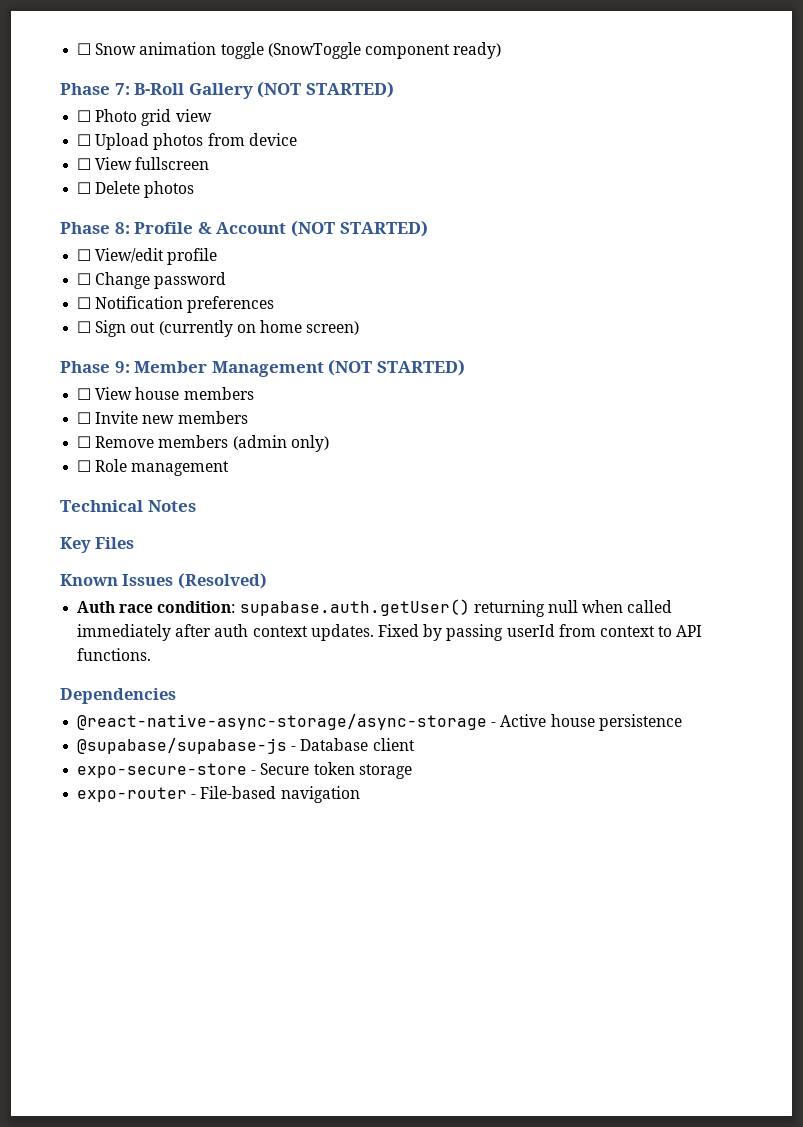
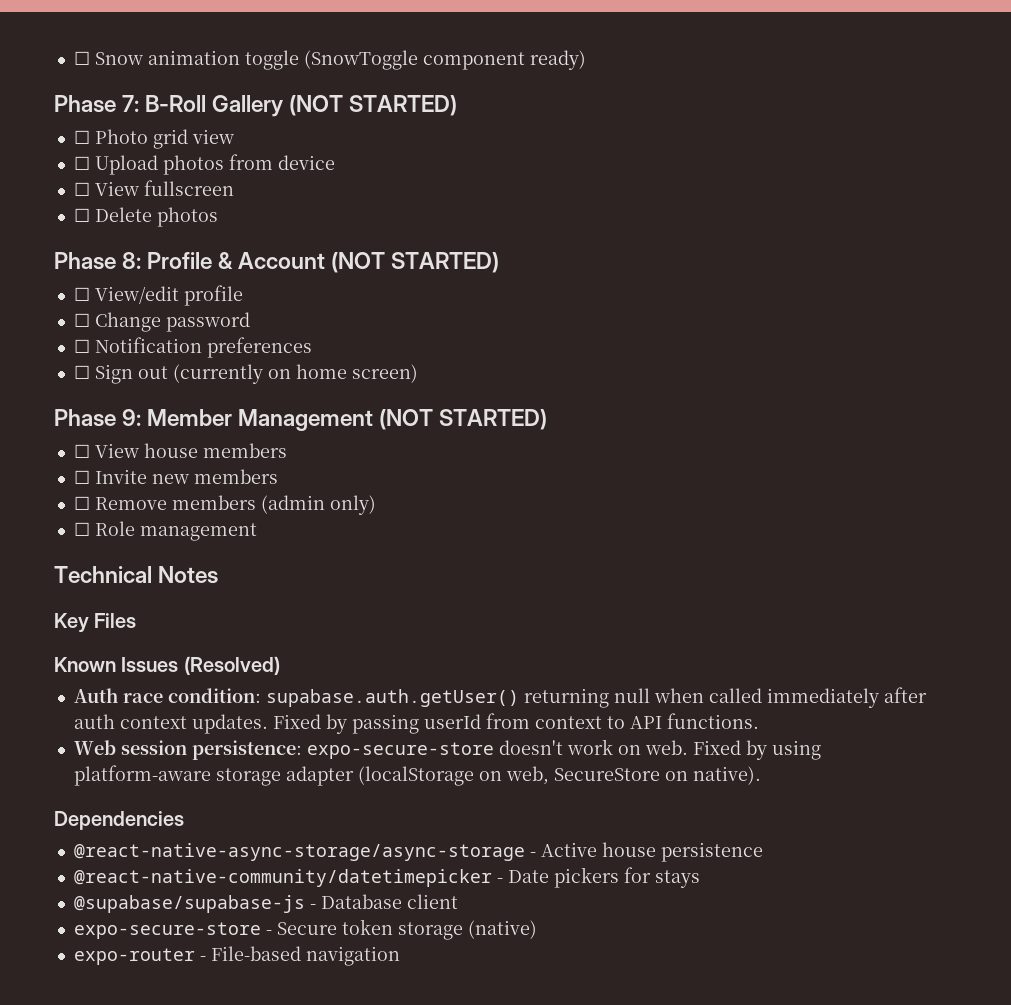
(152, 654) none -> [73,739,821,760] [73,765,761,786] // Web session persistence: expo-secure-store doesn't work on web. Fixed by using platform-aware storage adapter (localStorage on web, SecureStore on native).
(682, 722) none -> [73,867,700,888] // @react-native-community/datetimepicker - Date pickers for stays
(412, 771) none -> [467,920,537,939] (native)

